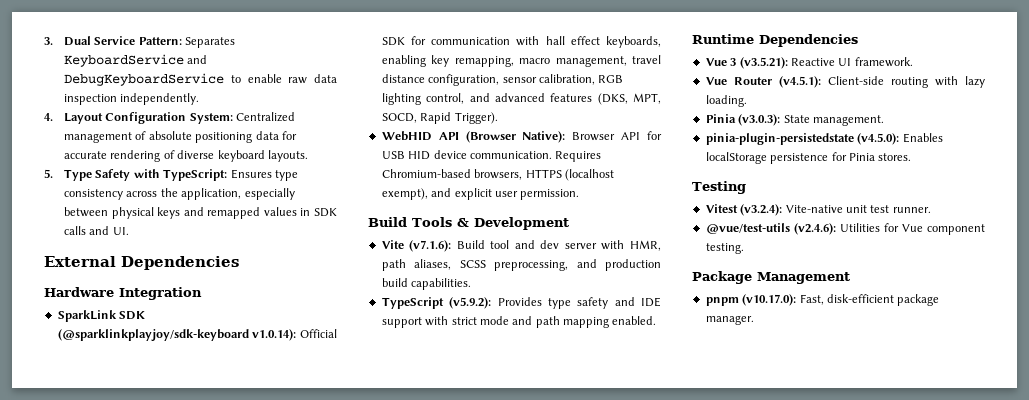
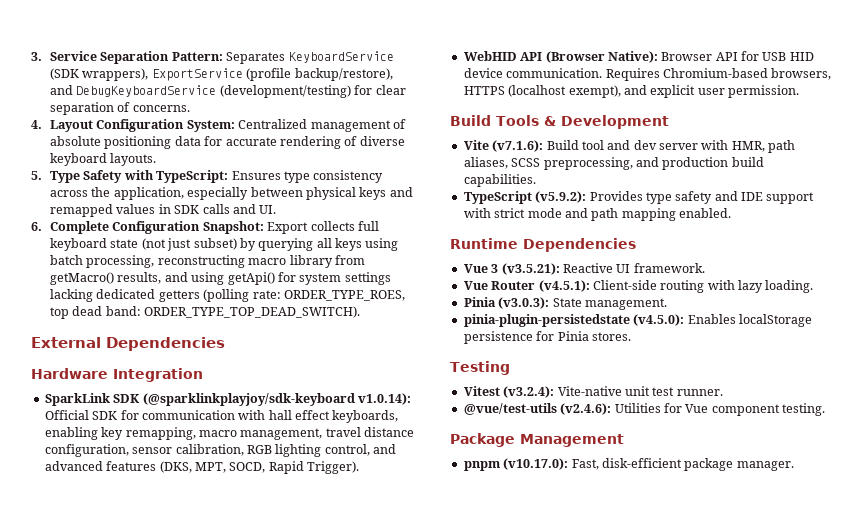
[64,36,136,46] Dual Service -> [50,51,170,64] Service Separation
[187,55,208,64] [64,73,337,86] [64,93,200,105] and DebugKeyboardService to enable raw data inspection independently. -> [50,68,393,81] [50,85,406,98] [50,102,190,115] (SDK wrappers), ExportService (profile backup/restore), and DebugKeyboardService (development/testing) for clear separation of concerns.
(129, 231) none -> [31,221,379,234] [50,238,399,251] [50,255,365,268] [50,272,391,285] [50,289,405,302] [50,306,361,319] // 6. Complete Configuration Snapshot: Export collects full keyboard state (not just subset) by querying all keys using batch processing, reconstructing macro library from getMacro() results, and using getApi() for system settings lacking dedicated getters (polling rate: ORDER_TYPE_ROES, top dead band: ORDER_TYPE_TOP_DEAD_SWITCH).

